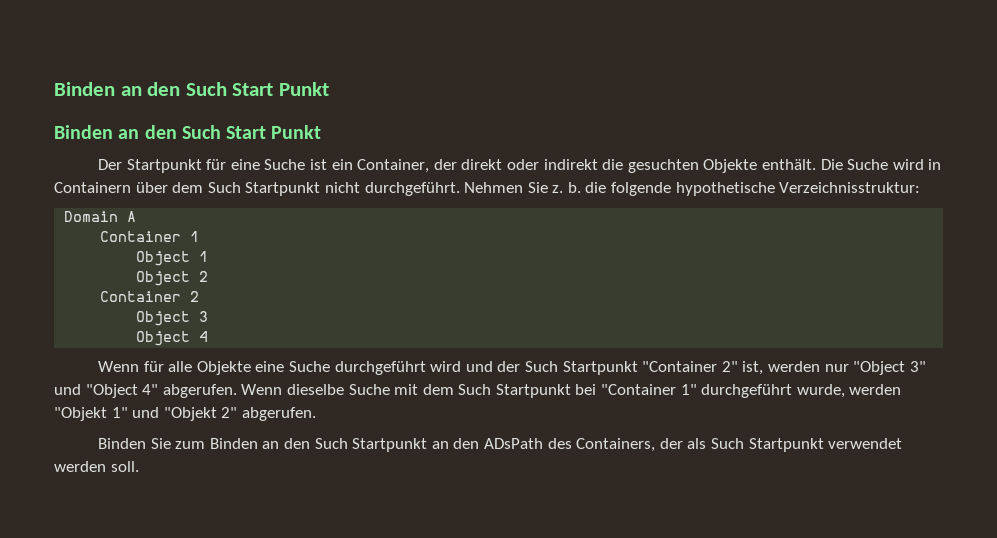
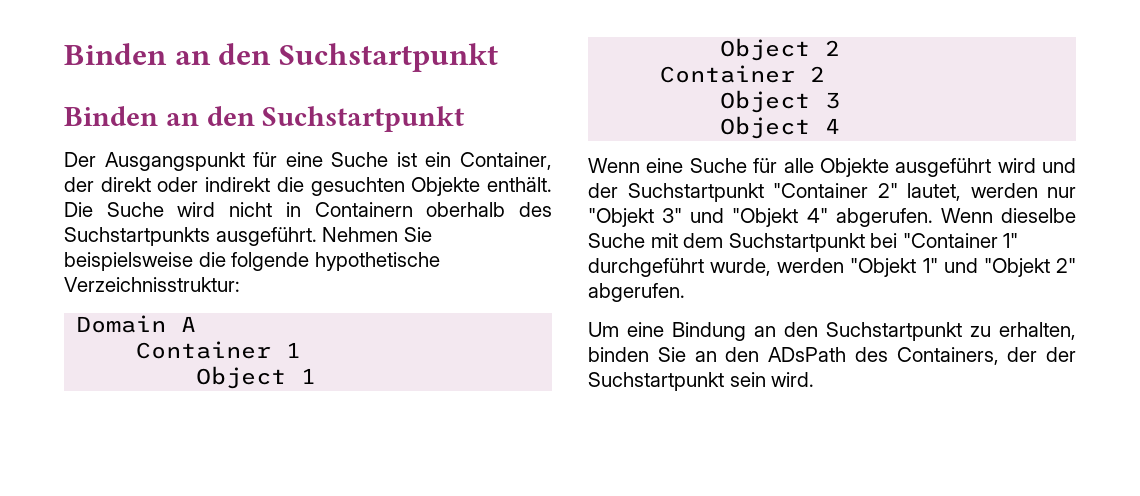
[54,82,329,96] [54,125,322,139] Binden an den Such Start Punkt // Binden an den Such Start Punkt -> [64,43,498,72] [64,106,465,132] Binden an den Suchstartpunkt // Binden an den Suchstartpunkt
[126,159,202,173] Startpunkt -> [104,152,245,171] Ausgangspunkt
(924, 164) none -> [229,202,273,217] nicht
[135,182,581,196] über dem Such Startpunkt nicht durchgeführt. Nehmen Sie z. b. -> [426,202,552,217] [64,227,432,246] [64,252,193,271] oberhalb des Suchstartpunkts ausgeführt. Nehmen Sie beispielsweise
(140, 366) none -> [646,158,747,173] eine Suche
[255,361,426,375] eine Suche durchgeführt -> [895,158,992,177] ausgeführt
[524,361,638,375] Such Startpunkt -> [627,183,764,202] Suchstartpunkt
[742,361,764,375] ist, -> [907,183,961,201] lautet,
[853,361,906,375] "Object -> [588,208,654,227] "Objekt
[85,384,138,398] "Object -> [732,208,799,227] "Objekt
[458,384,571,398] Such Startpunkt -> [728,233,865,252] Suchstartpunkt
[98,438,428,452] Binden Sie zum Binden an den Such Startpunkt -> [588,322,1076,341] [588,347,686,362] Um eine Bindung an den Suchstartpunkt zu erhalten, binden Sie
[687,438,903,452] [54,461,139,472] als Such Startpunkt verwendet werden soll. -> [1046,347,1076,362] [588,372,815,391] der Suchstartpunkt sein wird.

